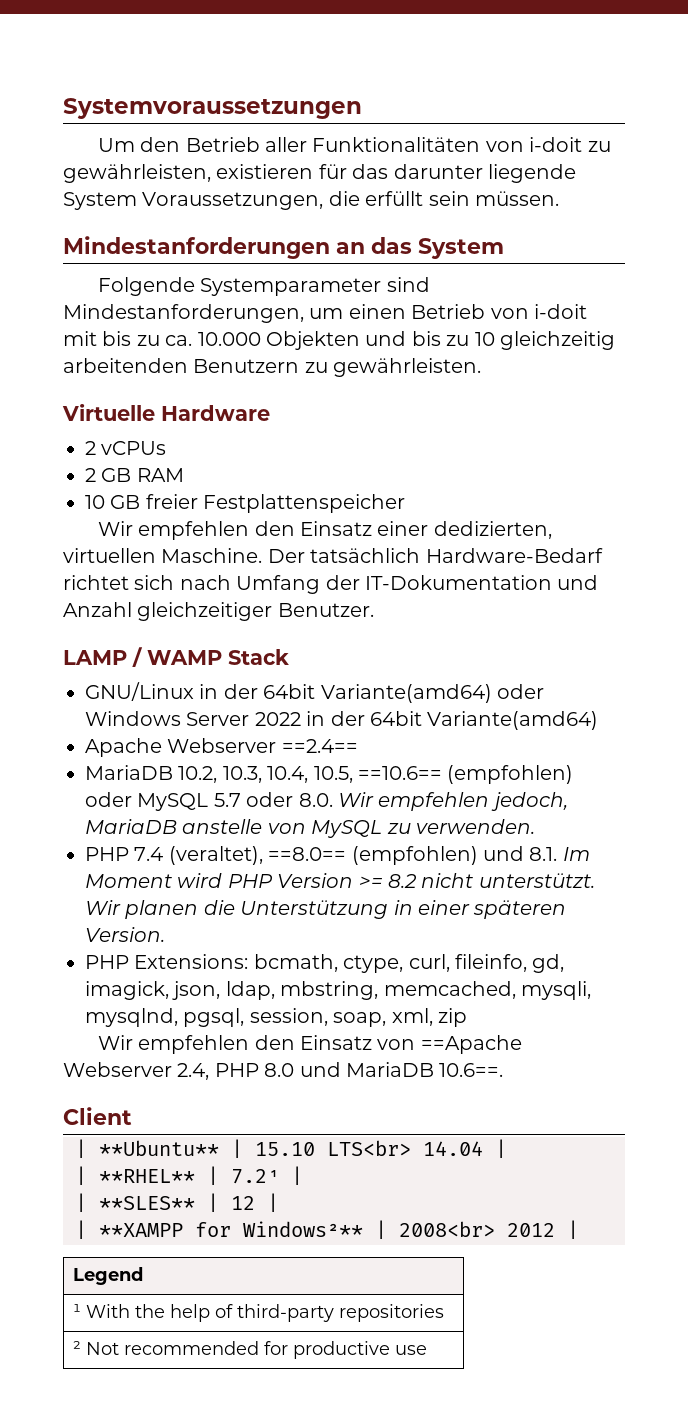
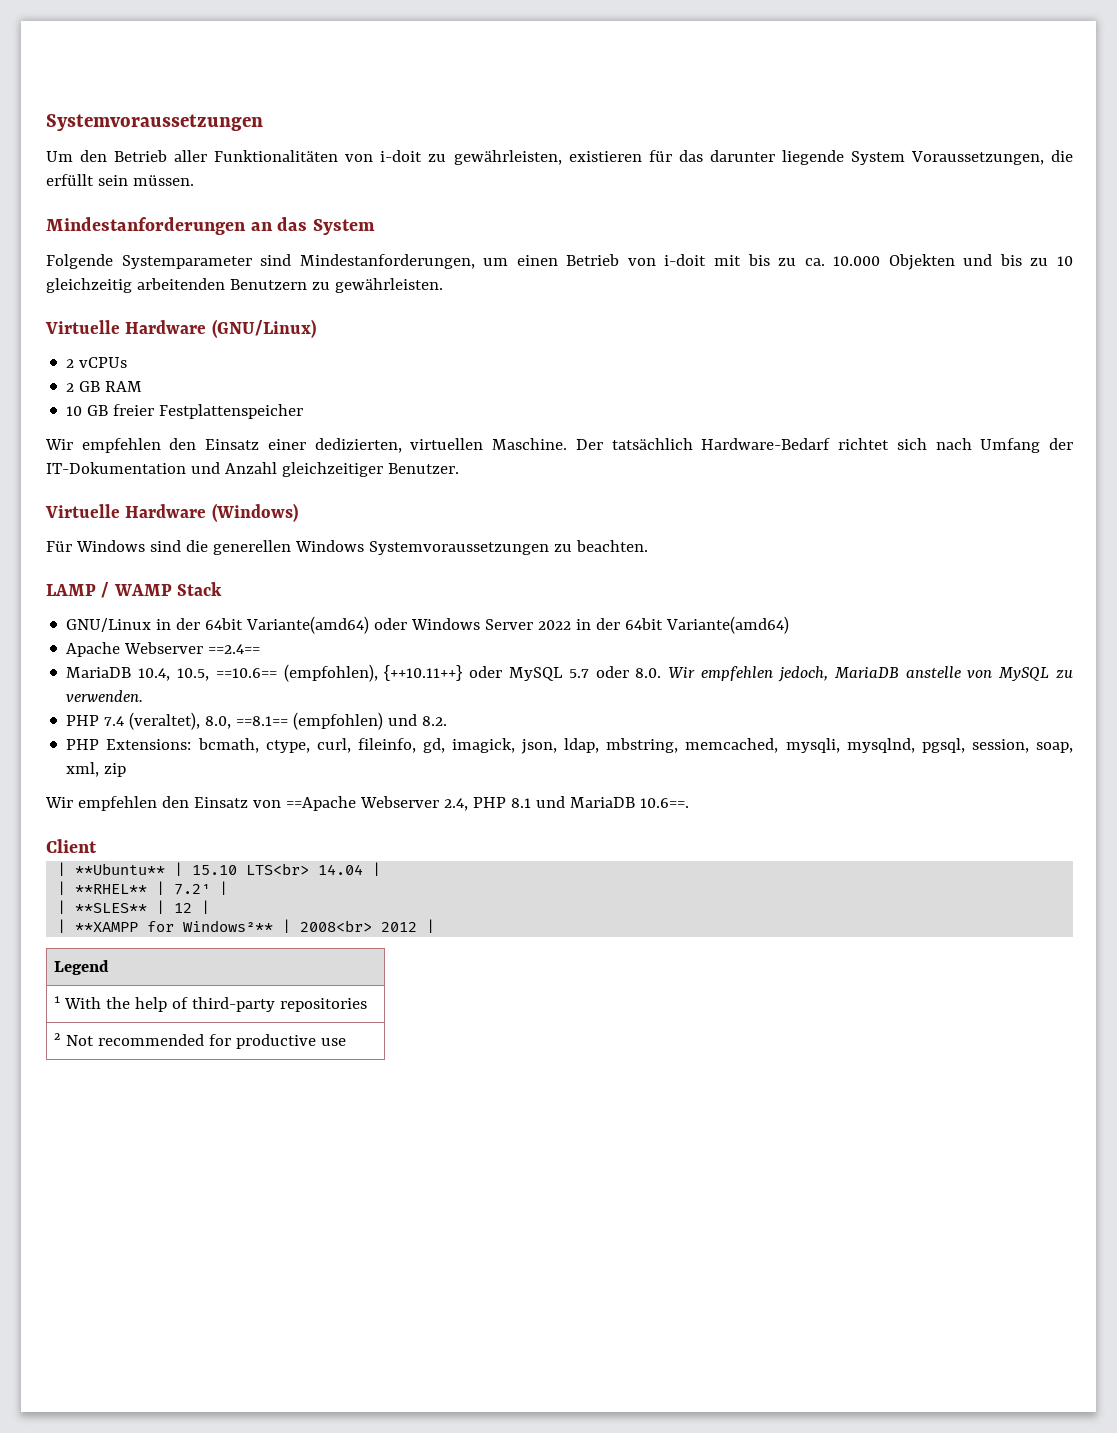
(270, 413) none -> [211,319,316,338] (GNU/Linux)
(374, 610) none -> [45,503,298,522] [46,540,648,555] // Virtuelle Hardware (Windows) // Für Windows sind die generellen Windows Systemvoraussetzungen zu beachten.
[178,766,262,783] 10.2, 10.3, -> (132, 672) none
[447,765,574,784] (empfohlen) -> [283,664,463,682] (empfohlen), {++10.11++}
[268,846,590,865] [85,873,595,888] [85,900,567,919] [85,927,165,942] ==8.0== (empfohlen) und 8.1. Im Moment wird PHP Version >= 8.2 nicht unterstützt. Wir planen die Unterstützung in einer späteren Version. -> [205,712,448,730] 8.0, ==8.1== (empfohlen) und 8.2.
[264,1063,295,1077] 8.0 -> [510,798,531,808] 8.1

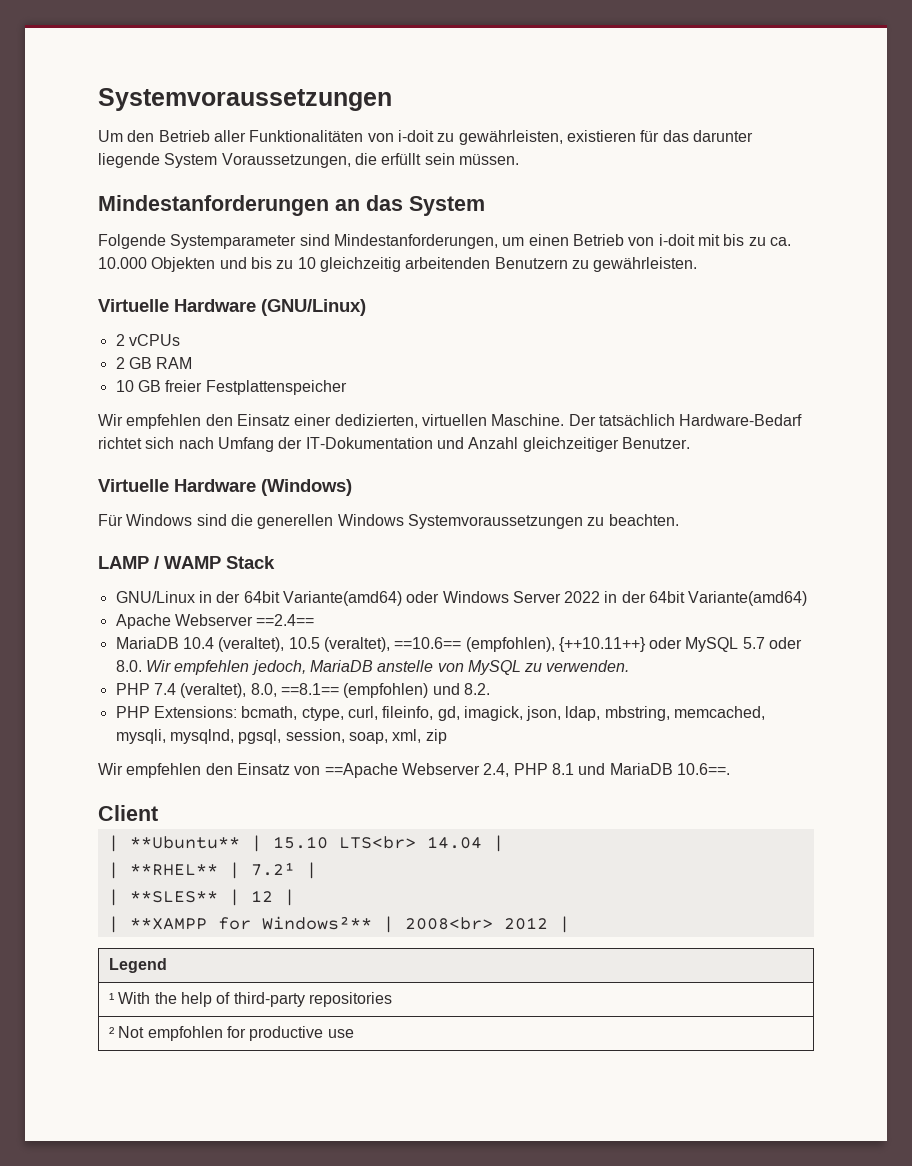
[138,668,209,681] 10.4, 10.5, -> [182,637,390,652] 10.4 (veraltet), 10.5 (veraltet),
[97,1034,204,1046] recommended -> [147,1026,223,1041] empfohlen

